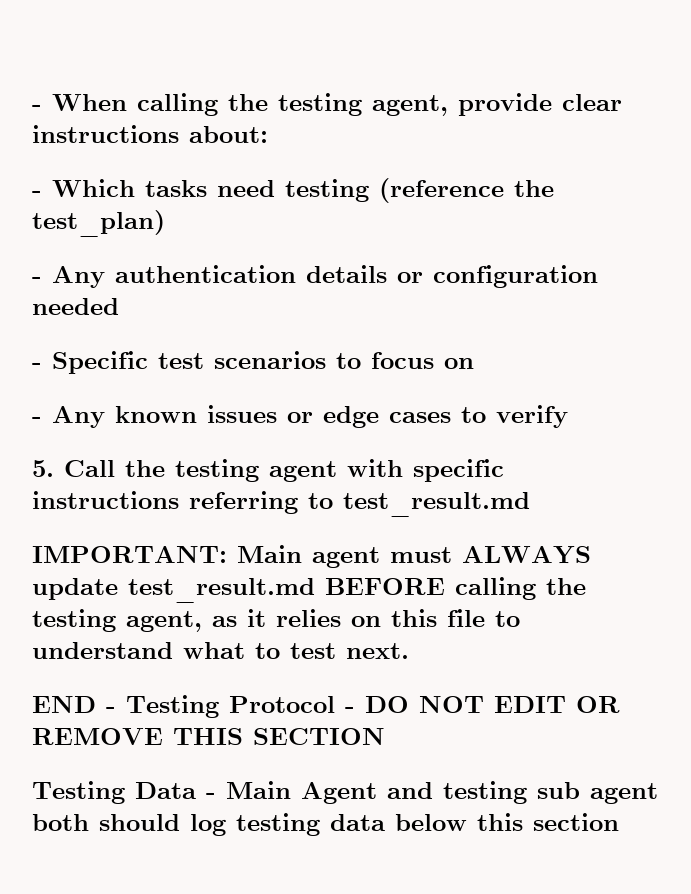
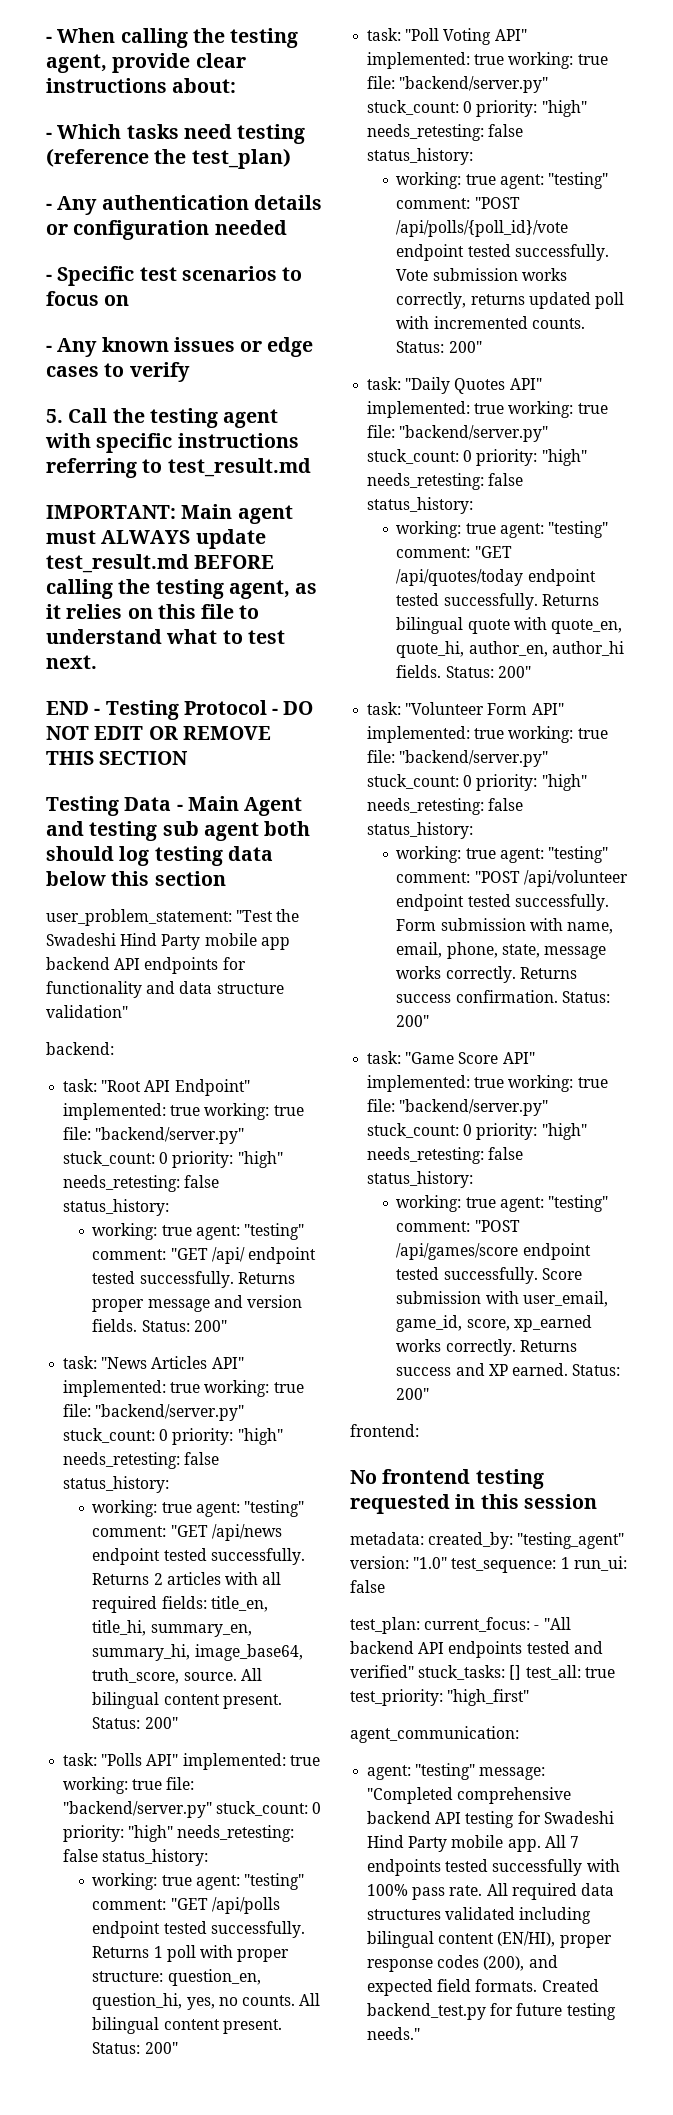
(619, 822) none -> [46,909,300,926] [46,933,290,950] [46,957,246,974] [46,981,284,998] [46,1005,128,1018] [46,1042,114,1055] [63,1079,250,1096] [63,1103,304,1120] [63,1127,245,1144] [63,1151,283,1168] [63,1175,220,1192] [63,1199,170,1216] [92,1223,305,1240] [92,1247,317,1264] [92,1271,295,1288] [92,1295,303,1312] [92,1319,227,1332] [63,1356,244,1369] [63,1380,304,1397] [63,1404,245,1421] [63,1428,283,1445] [63,1452,220,1469] [63,1476,170,1493] [92,1500,305,1517] [92,1524,282,1541] [92,1548,305,1565] [92,1572,282,1585] [92,1596,268,1613] [92,1620,252,1637] [92,1644,303,1661] [92,1668,262,1684] [92,1692,282,1709] [92,1717,178,1729] [63,1753,320,1770] [63,1777,195,1794] [63,1801,322,1818] [63,1825,295,1842] [63,1849,209,1866] [92,1873,305,1890] [92,1897,280,1914] [92,1921,305,1938] [92,1945,290,1962] [92,1969,261,1986] [92,1993,321,2010] [92,2017,282,2034] [92,2042,178,2054] [367,28,527,45] [367,52,608,69] [367,76,549,93] [367,100,587,117] [367,124,524,141] [367,148,474,165] [396,172,609,189] [396,197,520,209] [396,220,569,237] [396,244,609,261] [396,268,567,281] [396,292,625,309] [396,316,585,329] [396,341,482,353] [367,377,542,394] [367,401,608,418] [367,425,549,442] [367,449,587,466] [367,473,524,490] [367,497,474,514] [396,521,609,538] [396,546,512,558] [396,569,596,586] [396,593,599,610] [396,617,623,634] [396,641,624,658] [396,665,531,678] [367,702,564,715] [367,726,608,743] [367,750,549,767] [367,774,587,791] [367,798,524,815] [367,822,474,839] [396,846,609,863] [396,870,628,887] [396,894,609,911] [396,918,614,934] [396,942,607,959] [396,966,577,983] [396,990,610,1003] [396,1015,430,1027] [367,1051,535,1064] [367,1075,608,1092] [367,1099,549,1116] [367,1123,587,1140] [367,1147,524,1164] [367,1171,474,1188] [396,1195,609,1212] [396,1220,520,1232] [396,1243,591,1260] [396,1267,582,1284] [396,1291,608,1307] [396,1315,592,1332] [396,1339,577,1356] [396,1363,621,1376] [396,1388,430,1400] [350,1424,419,1437] [350,1469,544,1489] [350,1494,597,1514] [350,1532,625,1549] [350,1556,627,1573] [350,1580,385,1593] [350,1617,571,1634] [350,1641,603,1658] [350,1665,615,1680] [350,1689,530,1706] [350,1726,519,1743] [367,1763,546,1780] [367,1787,572,1804] [367,1811,614,1828] [367,1835,579,1852] [367,1859,620,1876] [367,1883,614,1900] [367,1907,592,1924] [367,1931,612,1948] [367,1955,558,1972] [367,1979,599,1996] [367,2003,616,2020] [367,2027,421,2040] // user_problem_statement: "Test the Swadeshi Hind Party mobile app backend API endpoints for functionality and data structure validation" // backend: // task: "Root API Endpoint" implemented: true working: true file: "backend/server.py" stuck_count: 0 priority: "high" needs_retesting: false status_history: // working: true agent: "testing" comment: "GET /api/ endpoint tested successfully. Returns proper message and version fields. Status: 200" // task: "News Articles API" implemented: true working: true file: "backend/server.py" stuck_count: 0 priority: "high" needs_retesting: false status_history: // working: true agent: "testing" comment: "GET /api/news endpoint tested successfully. Returns 2 articles with all required fields: title_en, title_hi, summary_en, summary_hi, image_base64, truth_score, source. All bilingual content present. Status: 200" // task: "Polls API" implemented: true working: true file: "backend/server.py" stuck_count: 0 priority: "high" needs_retesting: false status_history: // working: true agent: "testing" comment: "GET /api/polls endpoint tested successfully. Returns 1 poll with proper structure: question_en, question_hi, yes, no counts. All bilingual content present. Status: 200" // task: "Poll Voting API" implemented: true working: true file: "backend/server.py" stuck_count: 0 priority: "high" needs_retesting: false status_history: // working: true agent: "testing" comment: "POST /api/polls/{poll_id}/vote endpoint tested successfully. Vote submission works correctly, returns updated poll with incremented counts. Status: 200" // task: "Daily Quotes API" implemented: true working: true file: "backend/server.py" stuck_count: 0 priority: "high" needs_retesting: false status_history: // working: true agent: "testing" comment: "GET /api/quotes/today endpoint tested successfully. Returns bilingual quote with quote_en, quote_hi, author_en, author_hi fields. Status: 200" // task: "Volunteer Form API" implemented: true working: true file: "backend/server.py" stuck_count: 0 priority: "high" needs_retesting: false status_history: // working: true agent: "testing" comment: "POST /api/volunteer endpoint tested successfully. Form submission with name, email, phone, state, message works correctly. Returns success confirmation. Status: 200" // task: "Game Score API" implemented: true working: true file: "backend/server.py" stuck_count: 0 priority: "high" needs_retesting: false status_history: // working: true agent: "testing" comment: "POST /api/games/score endpoint tested successfully. Score submission with user_email, game_id, score, xp_earned works correctly. Returns success and XP earned. Status: 200" // frontend: // No frontend testing requested in this session // metadata: created_by: "testing_agent" version: "1.0" test_sequence: 1 run_ui: false // test_plan: current_focus: - "All backend API endpoints tested and verified" stuck_tasks: [] test_all: true test_priority: "high_first" // agent_communication: // agent: "testing" message: "Completed comprehensive backend API testing for Swadeshi Hind Party mobile app. All 7 endpoints tested successfully with 100% pass rate. All required data structures validated including bilingual content (EN/HI), proper response codes (200), and expected field formats. Created backend_test.py for future testing needs."

